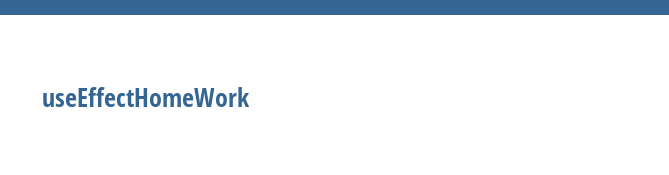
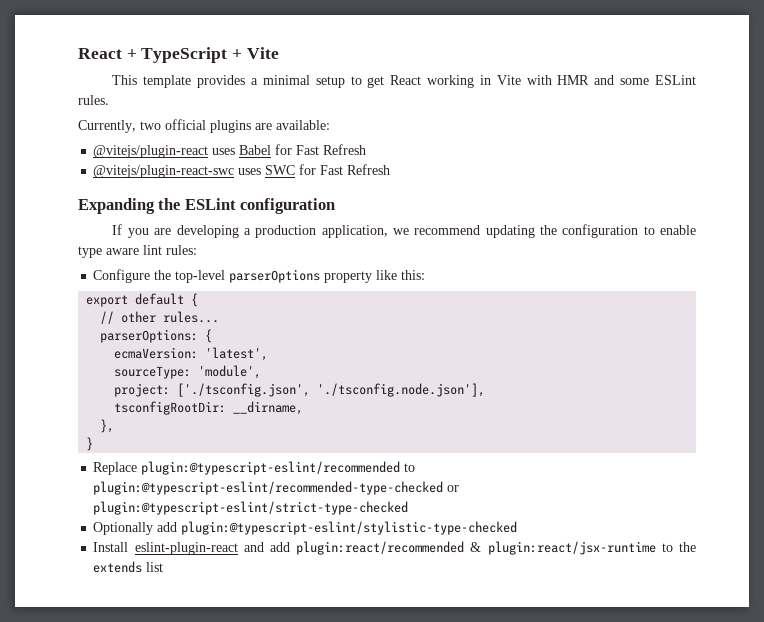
[42,87,250,107] useEffectHomeWork -> [78,47,279,63] [112,75,696,88] [78,95,109,105] [78,119,330,133] [93,144,367,158] [93,164,391,178] [78,198,336,214] [112,224,696,238] [78,245,197,258] [93,269,426,283] [86,293,199,307] [100,311,220,324] [100,329,213,343] [114,347,269,361] [114,365,262,379] [114,383,486,397] [114,401,304,415] [100,419,115,433] [86,437,94,451] [93,461,416,475] [93,481,460,495] [93,501,409,515] [93,521,518,535] [93,541,696,555] [93,561,164,573] React + TypeScript + Vite // This template provides a minimal setup to get React working in Vite with HMR and some ESLint rules. // Currently, two official plugins are available: // @vitejs/plugin-react uses Babel for Fast Refresh // @vitejs/plugin-react-swc uses SWC for Fast Refresh // Expanding the ESLint configuration // If you are developing a production application, we recommend updating the configuration to enable type aware lint rules: // Configure the top-level parserOptions property like this: // export default { // // other rules... // parserOptions: { // ecmaVersion: 'latest', // sourceType: 'module', // project: ['./tsconfig.json', './tsconfig.node.json'], // tsconfigRootDir: __dirname, // }, // } // Replace plugin:@typescript-eslint/recommended to plugin:@typescript-eslint/recommended-type-checked or plugin:@typescript-eslint/strict-type-checked // Optionally add plugin:@typescript-eslint/stylistic-type-checked // Install eslint-plugin-react and add plugin:react/recommended & plugin:react/jsx-runtime to the extends list

